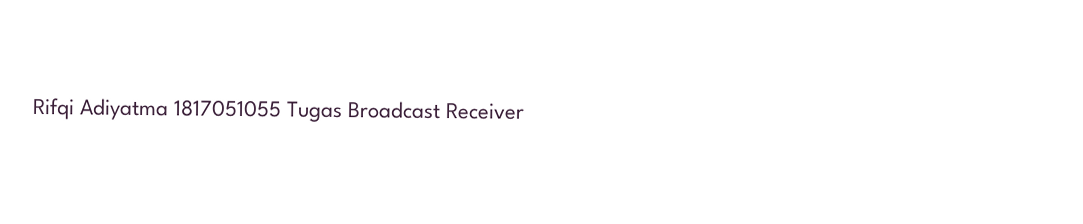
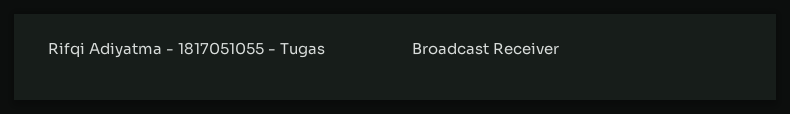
[173,99,283,118] 1817051055 -> [166,42,277,55] - 1817051055 -

